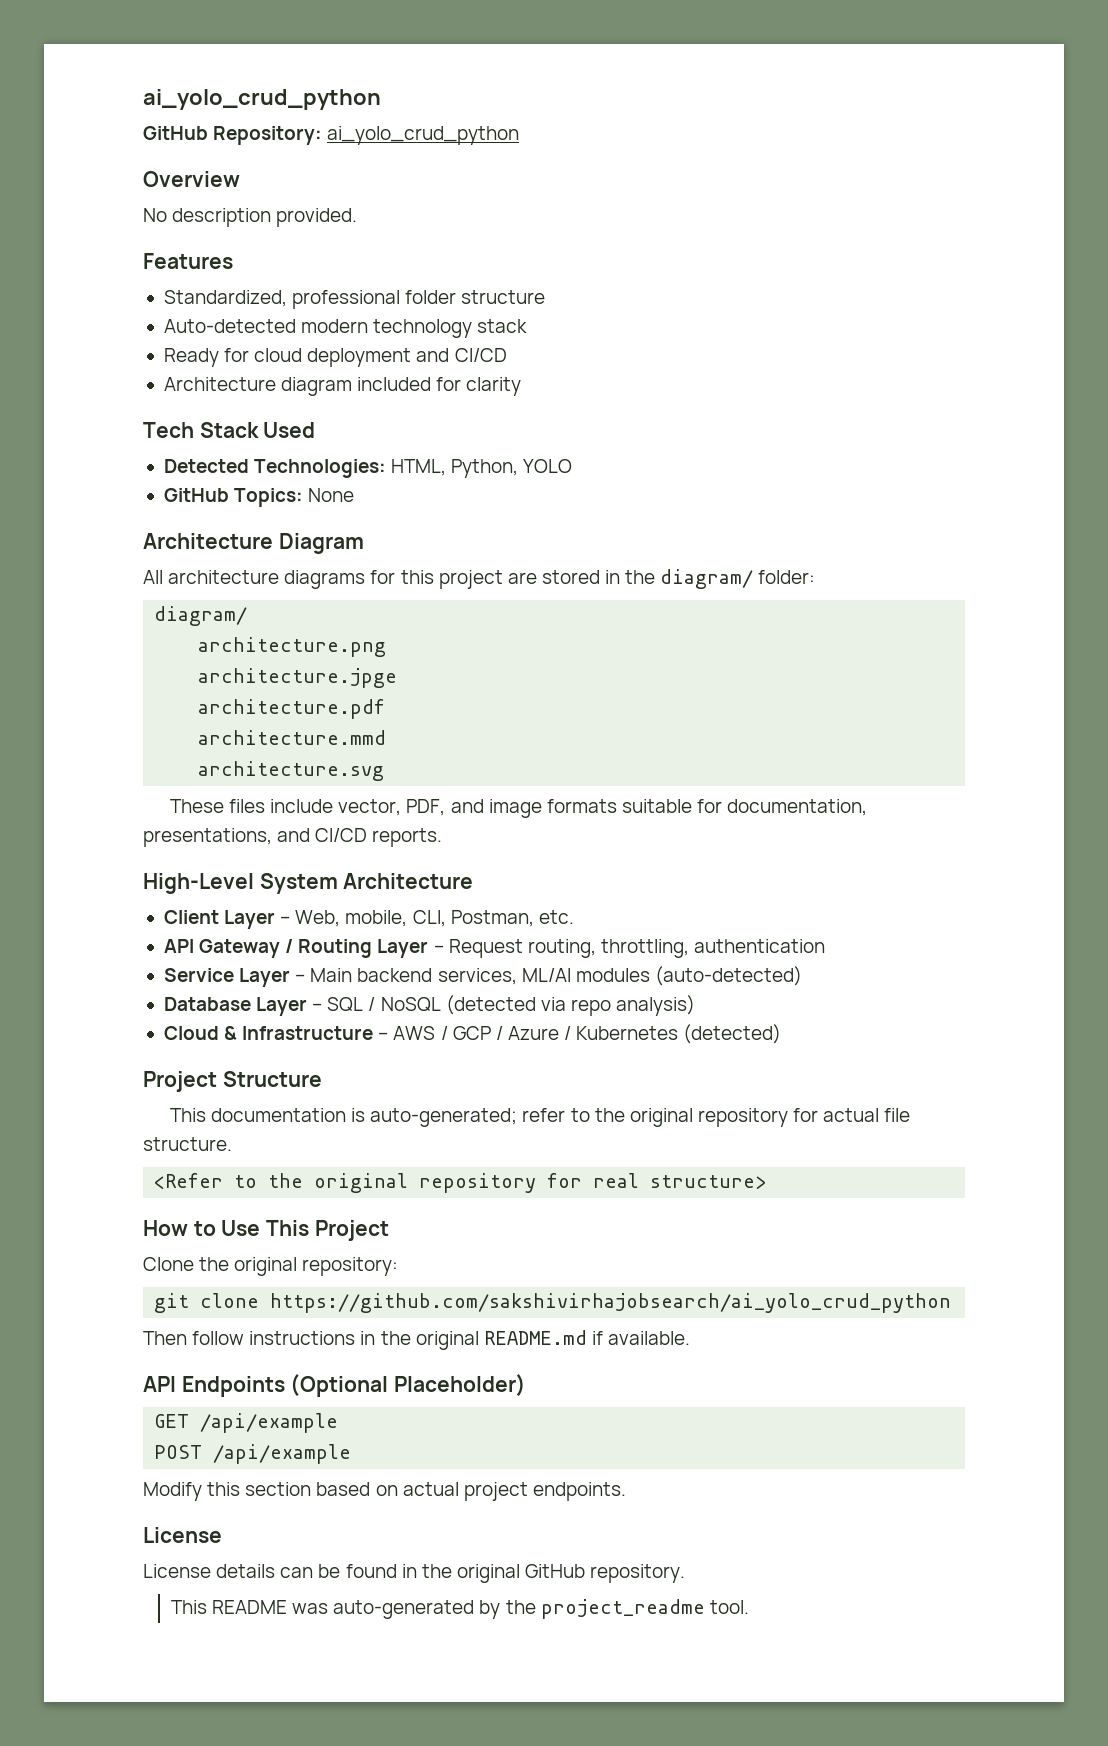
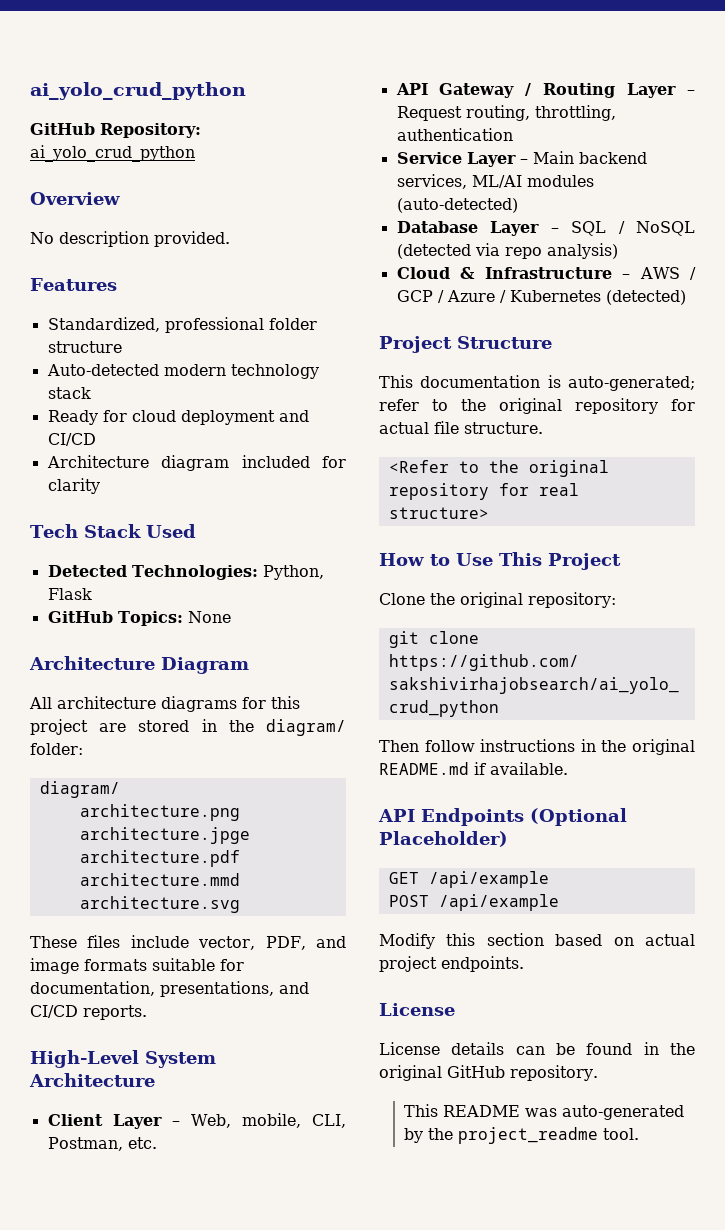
[391,459,573,478] HTML, Python, YOLO -> [262,565,324,580] [47,588,92,600] Python, Flask

